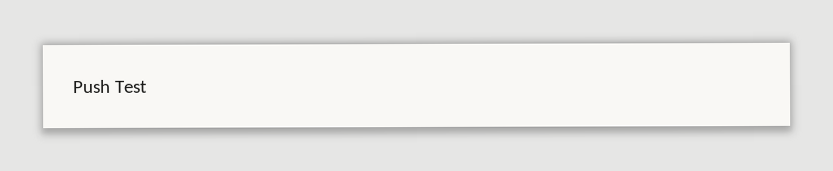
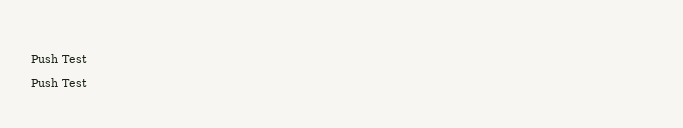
[72,79,148,94] Push Test -> [31,54,87,63] [31,78,87,87] Push Test // Push Test

